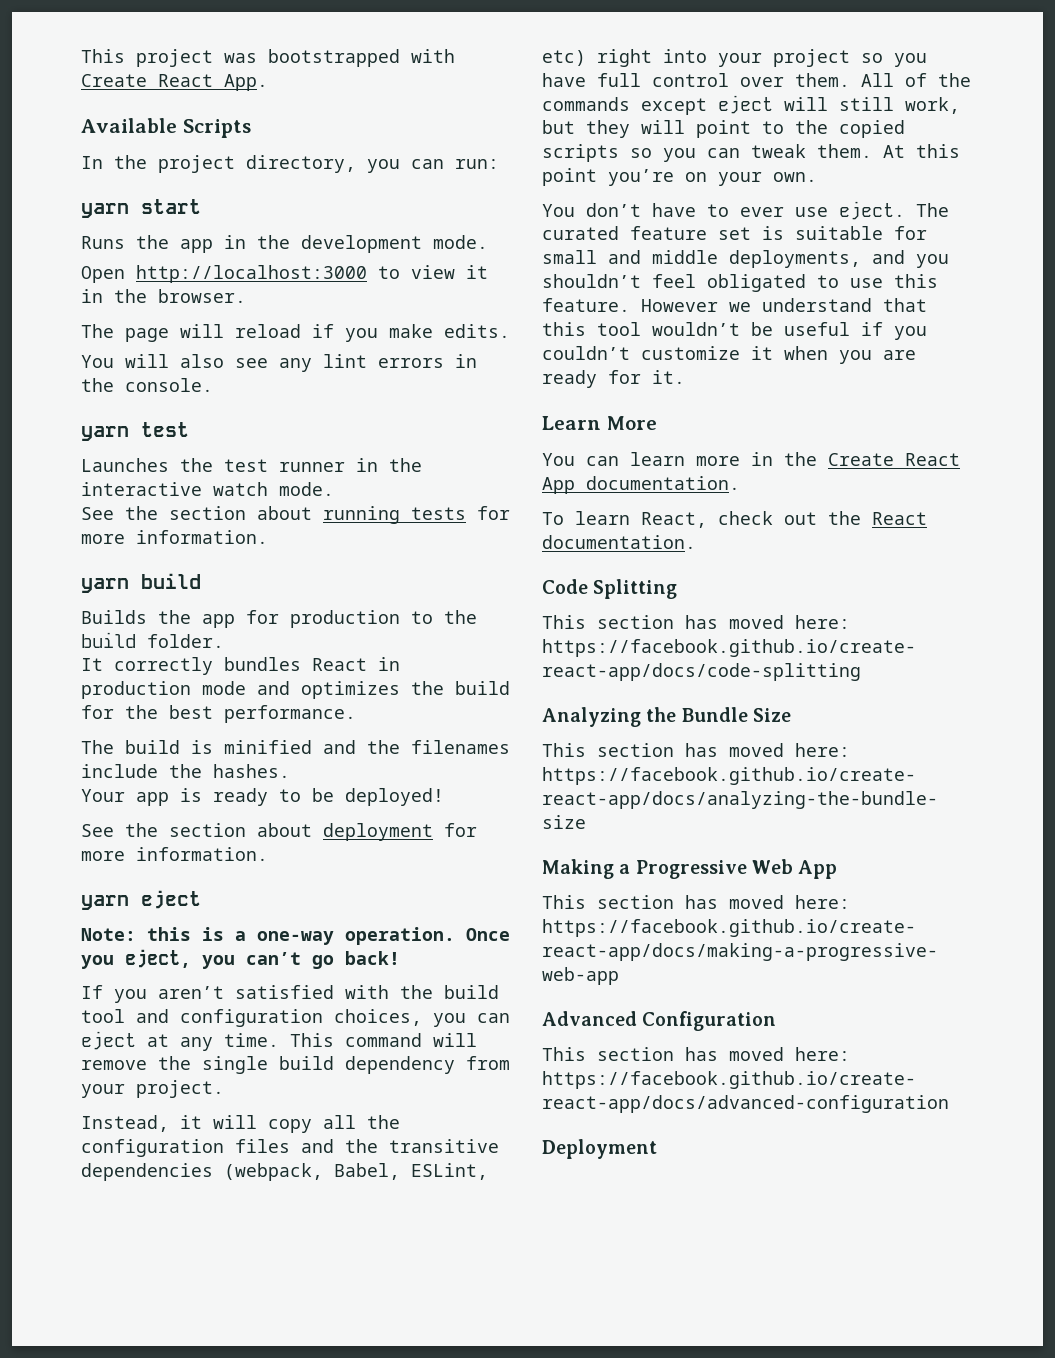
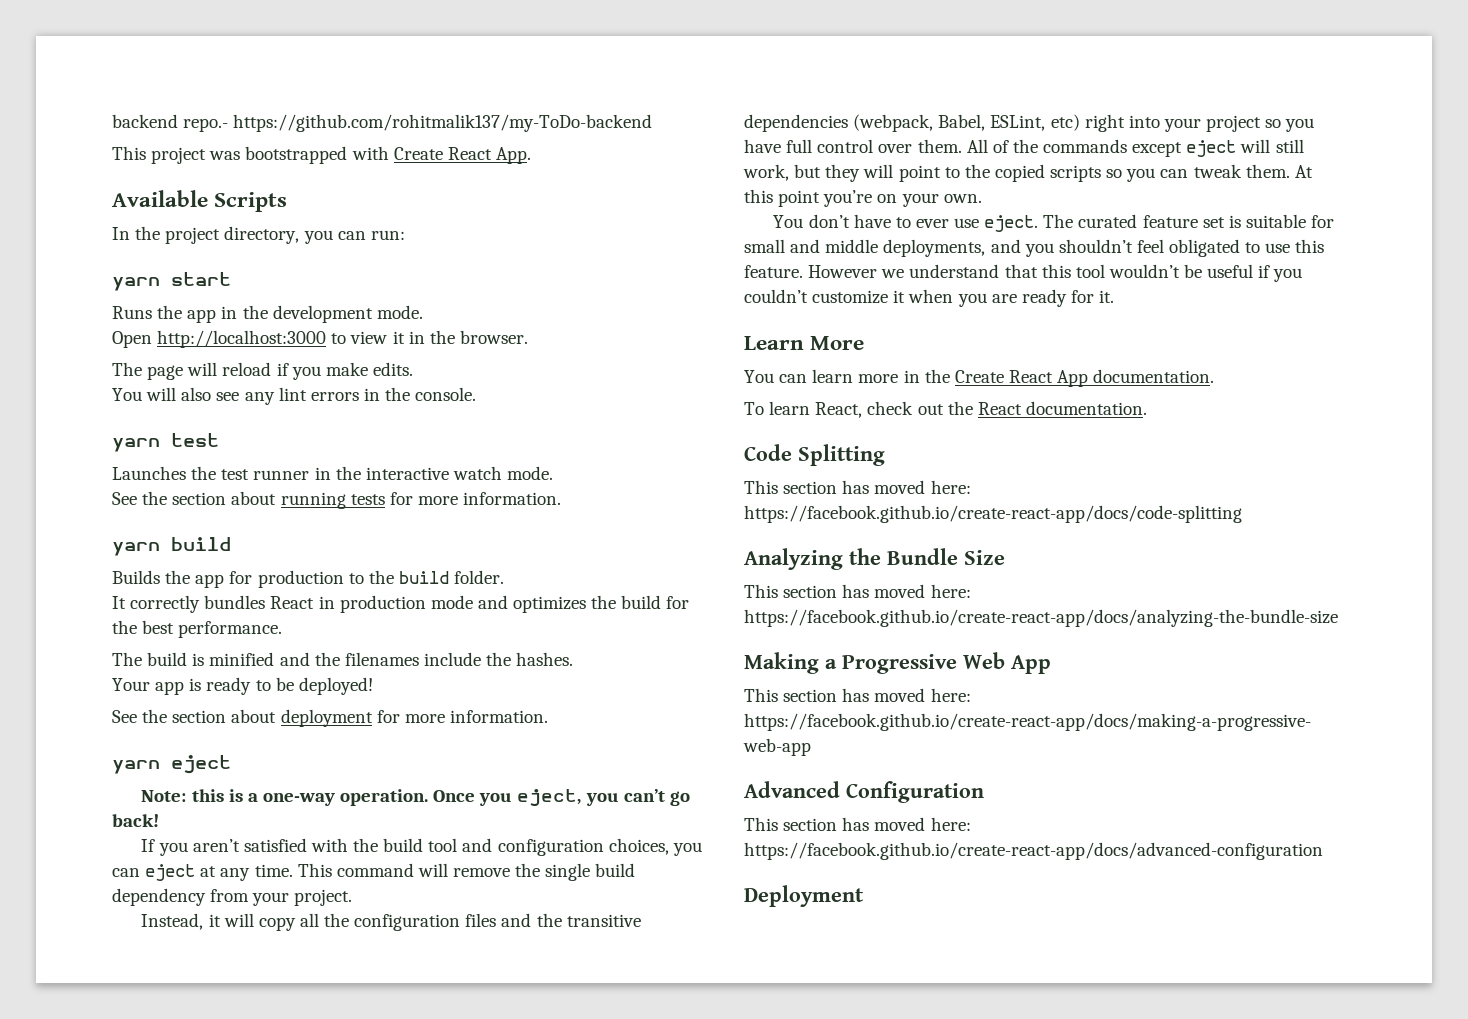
(81, 56) none -> [112,114,653,132] backend repo.- https://github.com/rohitmalik137/my-ToDo-backend //

